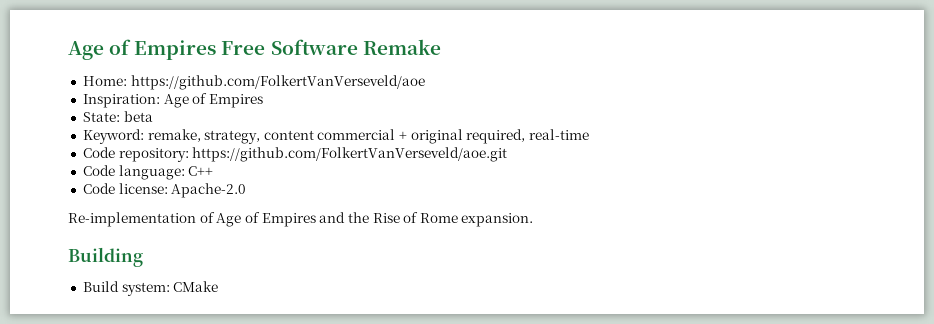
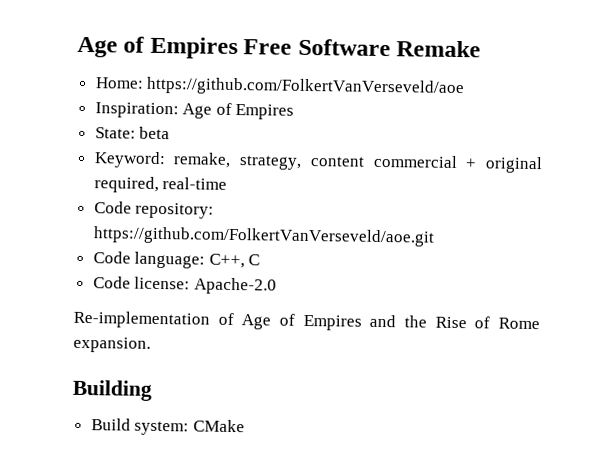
[188,166,214,176] C++ -> [208,253,261,269] C++, C

